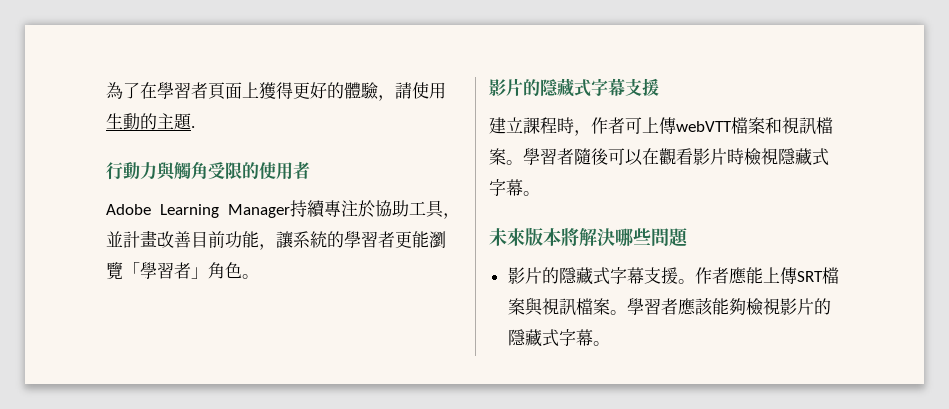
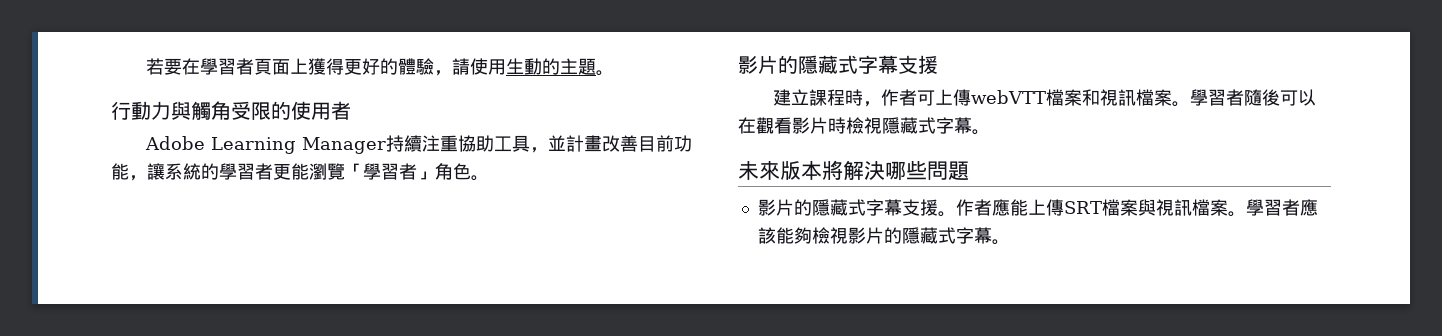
[106,82,140,99] 為了 -> [145,58,182,75] 若要
[191,126,195,128] . -> [595,70,614,76] 。
[324,200,375,218] 專注於 -> [421,135,458,152] 注重

